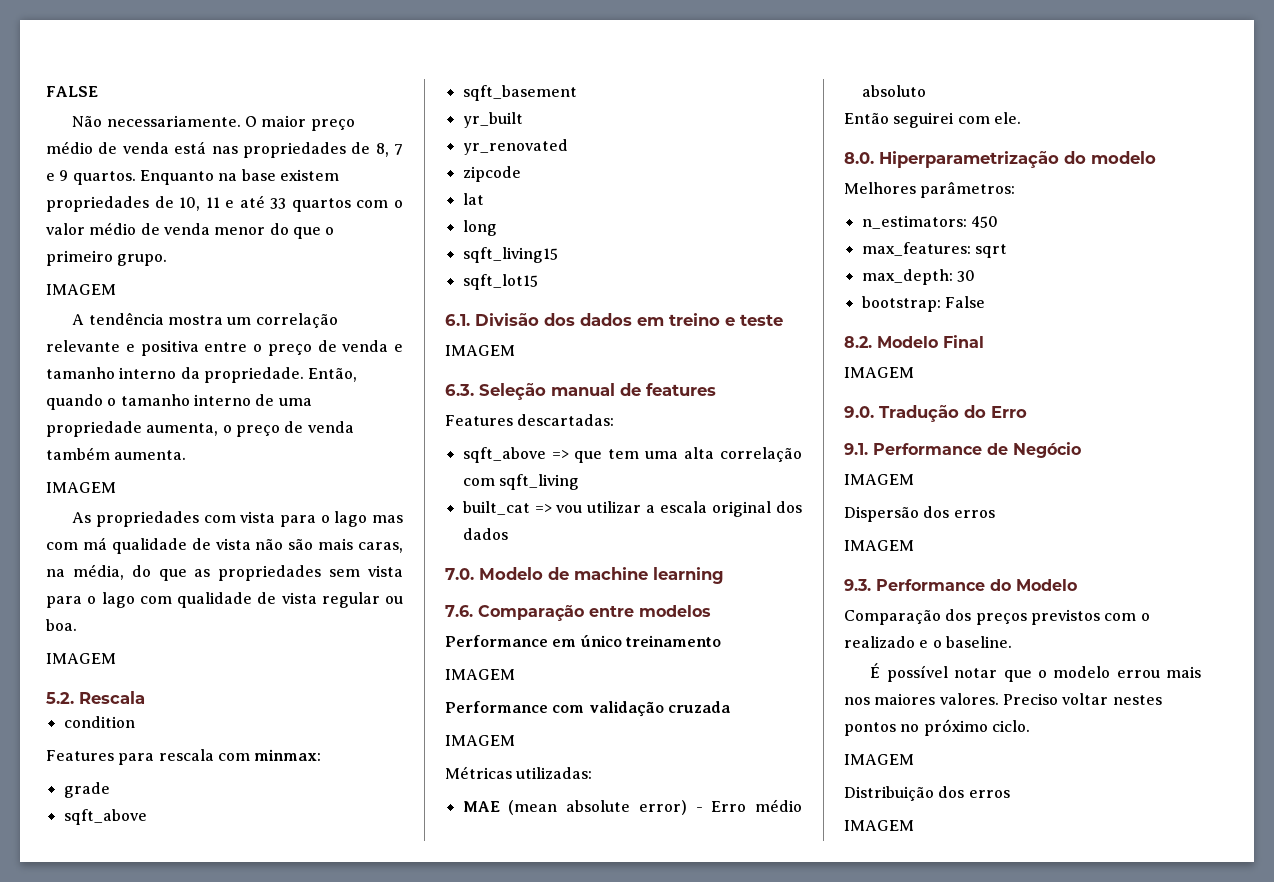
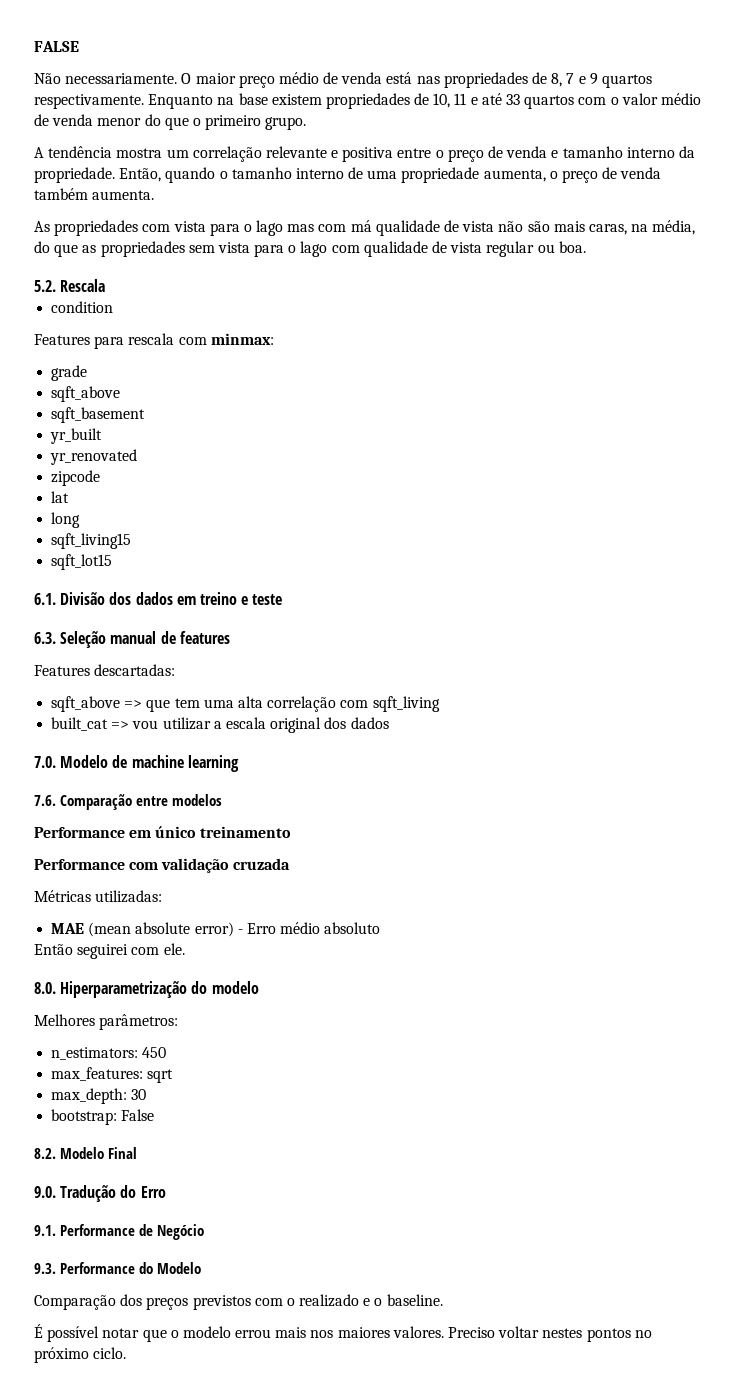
[72,171,136,185] quartos. -> [601,74,652,88] [34,94,144,109] quartos respectivamente.
[46,284,116,295] // IMAGEM -> (307, 123) none
[46,482,116,493] // IMAGEM -> (155, 195) none
[46,653,116,664] // IMAGEM -> (586, 247) none
[445,345,515,356] // IMAGEM -> (283, 599) none
[445,669,515,680] // IMAGEM -> (291, 832) none
[445,735,515,746] // IMAGEM -> (290, 864) none
[844,367,914,378] // IMAGEM -> (138, 1153) none
[844,474,914,485] [844,506,995,522] [844,540,914,551] // IMAGEM // Dispersão dos erros // IMAGEM -> (205, 1232) none
[844,754,914,765] [844,786,1010,801] [844,820,914,831] // IMAGEM // Distribuição dos erros // IMAGEM -> (127, 1353) none

